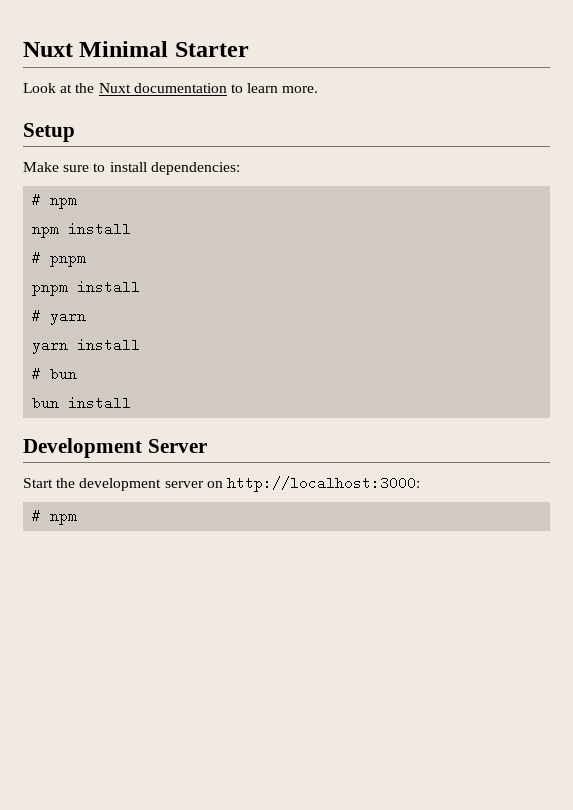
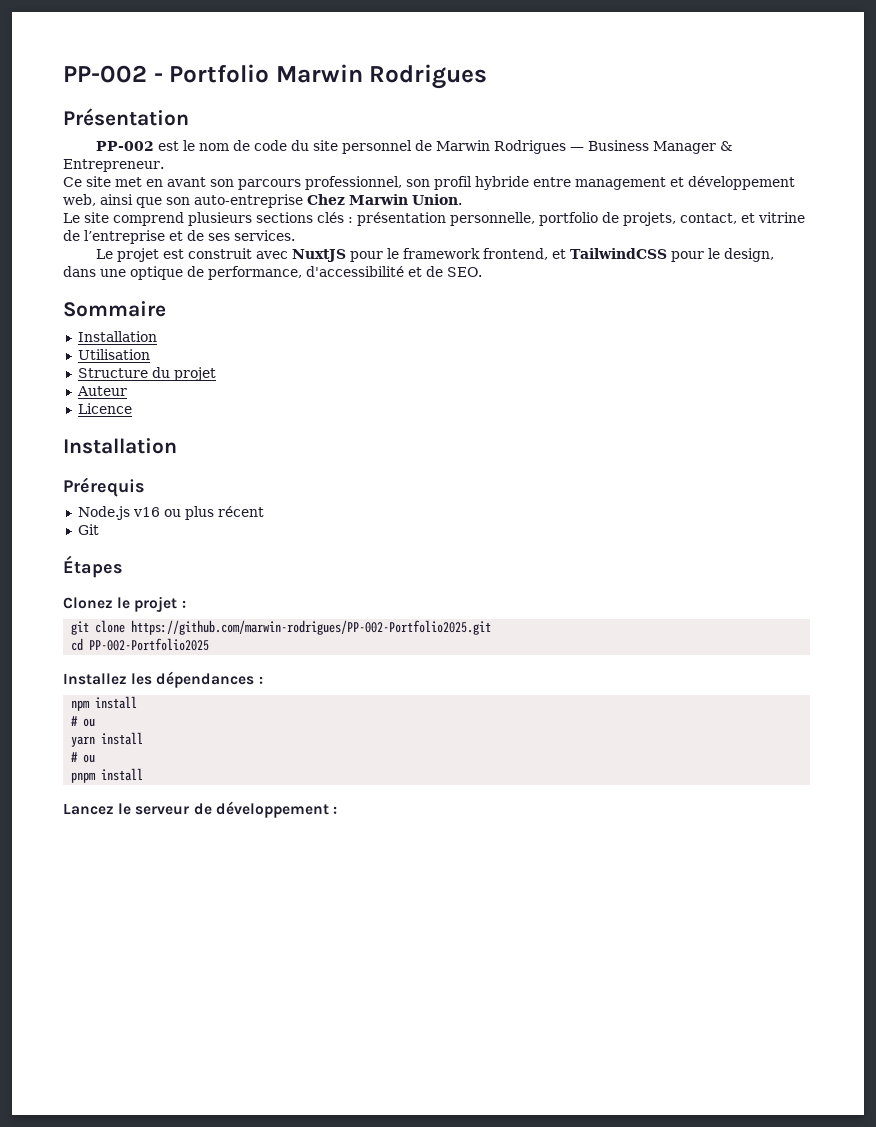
[23,41,249,57] [23,83,319,93] [23,123,75,142] [23,162,240,175] [32,193,78,209] [32,222,132,238] [32,251,87,267] [32,280,141,296] [32,309,87,325] Nuxt Minimal Starter // Look at the Nuxt documentation to learn more. // Setup // Make sure to install dependencies: // # npm // npm install // # pnpm // pnpm install // # yarn -> [63,64,488,89] [63,108,189,126] [95,140,732,154] [63,159,164,172] [63,176,795,190] [63,194,462,208] [63,212,805,226] [63,230,295,244] [95,248,774,262] [63,266,482,280] [63,301,166,317] [77,331,157,342] [77,349,150,360] [77,367,216,381] [76,386,127,396] [77,403,132,414] [63,438,177,454] [63,477,145,497] [77,506,264,520] [77,524,99,535] [63,555,123,578] [63,596,186,612] [71,620,492,635] [71,638,210,651] [63,671,263,688] [71,696,138,711] [71,716,96,727] PP-002 - Portfolio Marwin Rodrigues // Présentation // PP-002 est le nom de code du site personnel de Marwin Rodrigues — Business Manager & Entrepreneur. // Ce site met en avant son parcours professionnel, son profil hybride entre management et développement web, ainsi que son auto-entreprise Chez Marwin Union. // Le site comprend plusieurs sections clés : présentation personnelle, portfolio de projets, contact, et vitrine de l’entreprise et de ses services. // Le projet est construit avec NuxtJS pour le framework frontend, et TailwindCSS pour le design, dans une optique de performance, d'accessibilité et de SEO. // Sommaire // Installation // Utilisation // Structure du projet // Auteur // Licence // Installation // Prérequis // Node.js v16 ou plus récent // Git // Étapes // Clonez le projet : // git clone https://github.com/marwin-rodrigues/PP-002-Portfolio2025.git // cd PP-002-Portfolio2025 // Installez les dépendances : // npm install // # ou
[50,367,78,381] [32,396,132,410] [23,438,207,458] [23,476,420,492] [32,509,78,525] bun // bun install // Development Server // Start the development server on http://localhost:3000: // # npm -> [83,754,96,763] [71,768,144,783] [63,801,337,818] ou // pnpm install // Lancez le serveur de développement :

